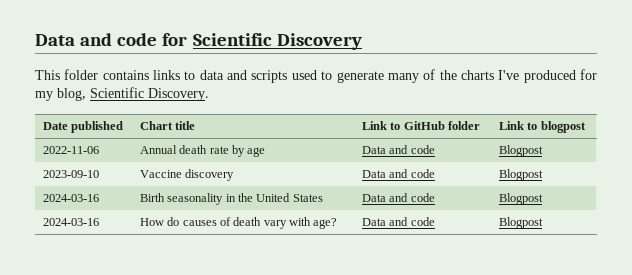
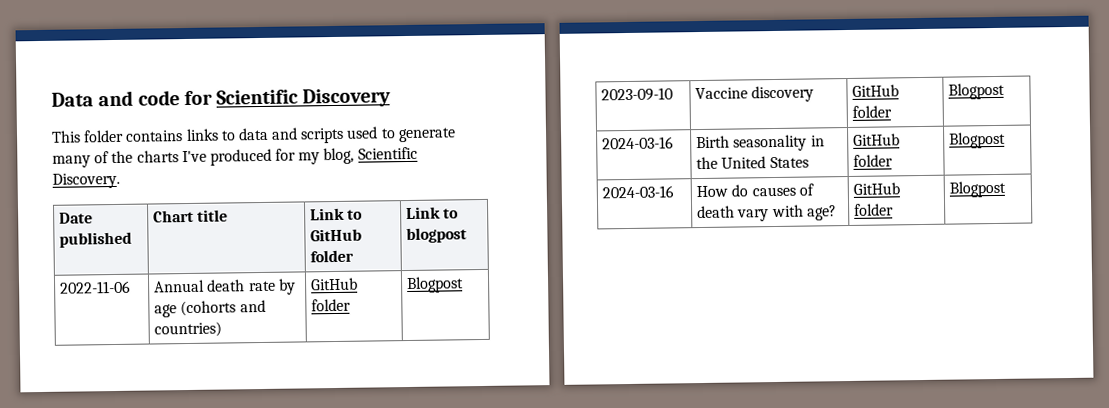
[361,145,435,154] | Data and code -> [180,299,266,317] [154,321,223,338] [310,277,359,291] [311,298,352,312] (cohorts and countries) | GitHub folder
[361,169,435,178] Data and code -> [852,84,900,97] [852,105,893,118] GitHub folder
[361,193,435,202] Data and code -> [853,133,901,146] [853,154,894,167] GitHub folder
[361,217,435,226] Data and code -> [853,182,901,195] [854,203,895,216] GitHub folder

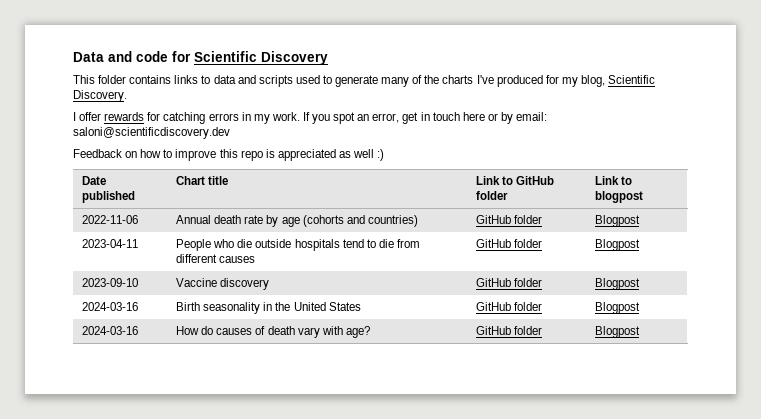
(120, 180) none -> [73,112,548,124] [73,127,230,139] [73,149,385,161] // I offer rewards for catching errors in my work. If you spot an error, get in touch here or by email: saloni@scientificdiscovery.dev // Feedback on how to improve this repo is appreciated as well :)
(465, 285) none -> [82,239,139,248] [176,239,420,251] [176,254,256,263] [476,239,543,248] [595,239,641,251] // 2023-04-11 | People who die outside hospitals tend to die from different causes | GitHub folder | Blogpost

